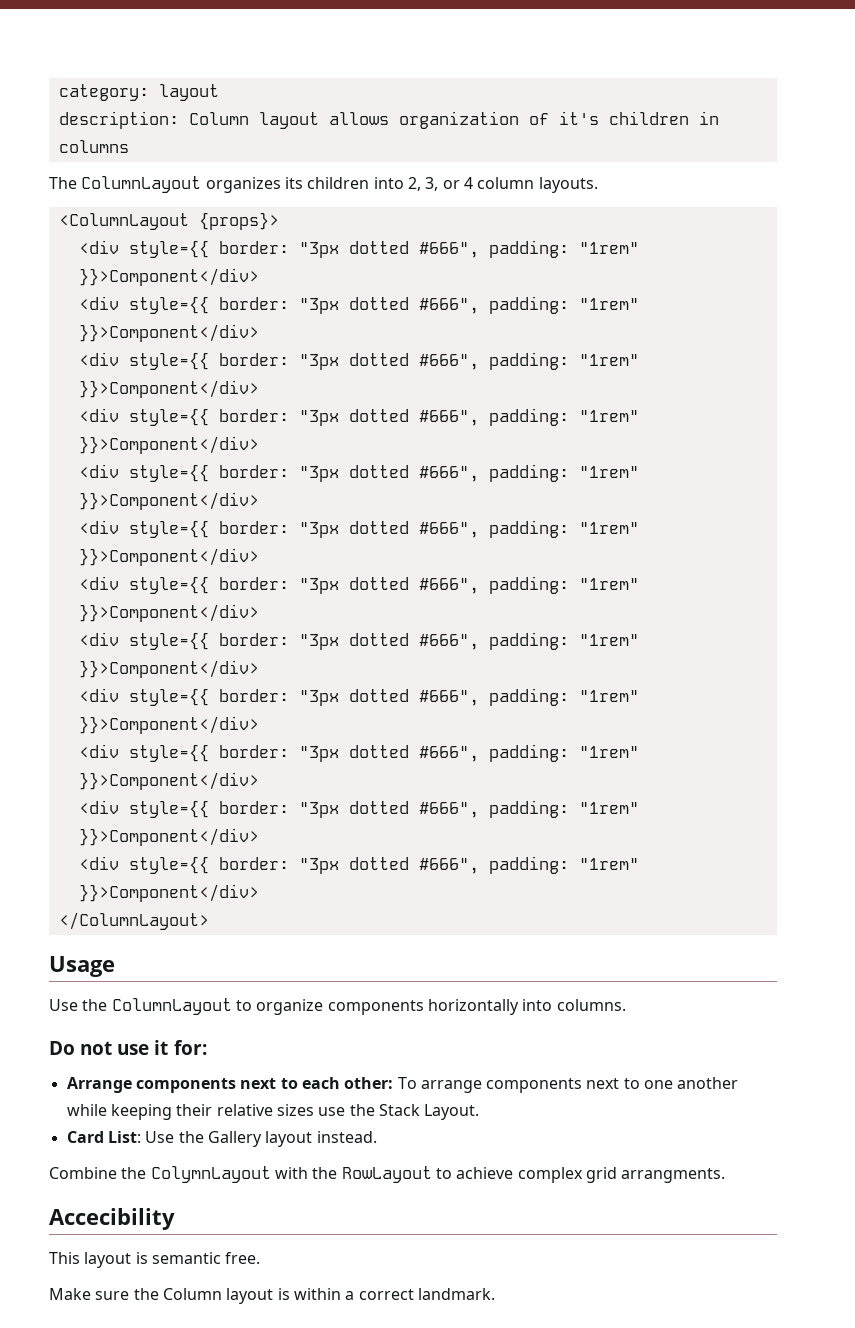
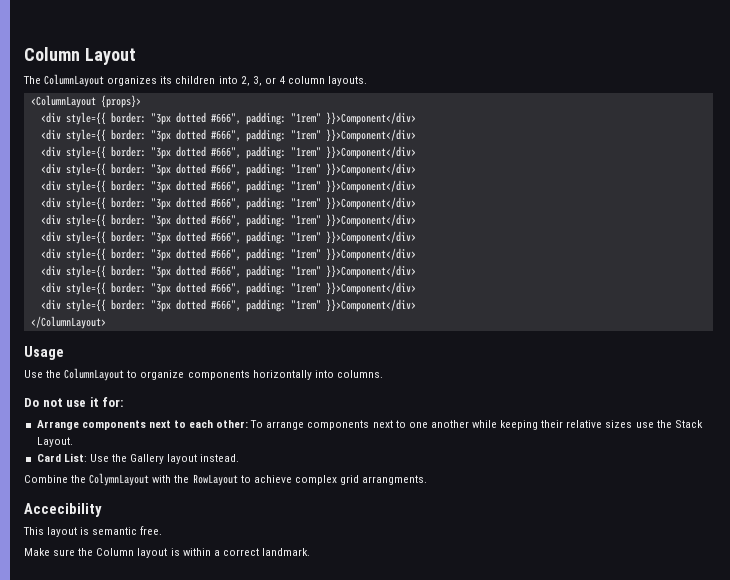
[58,84,219,101] [58,111,719,129] [58,140,129,153] category: layout // description: Column layout allows organization of it's children in columns -> [24,47,136,65] Column Layout

